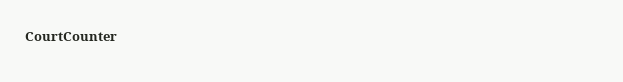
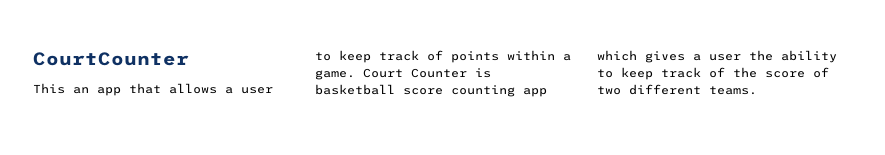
(117, 36) none -> [33,83,273,96] [315,50,571,63] [315,68,491,80] [315,84,547,97] [597,50,837,63] [597,67,829,80] [597,84,757,95] // This an app that allows a user to keep track of points within a game. Court Counter is basketball score counting app which gives a user the ability to keep track of the score of two different teams.

